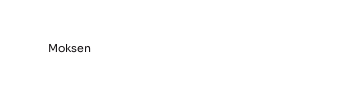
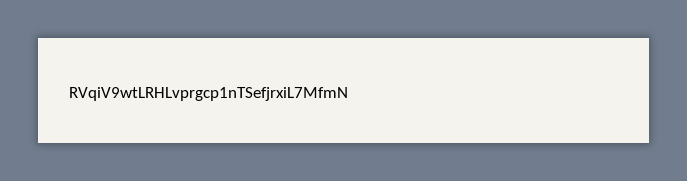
[48,43,91,53] Moksen -> [69,87,348,101] RVqiV9wtLRHLvprgcp1nTSefjrxiL7MfmN

